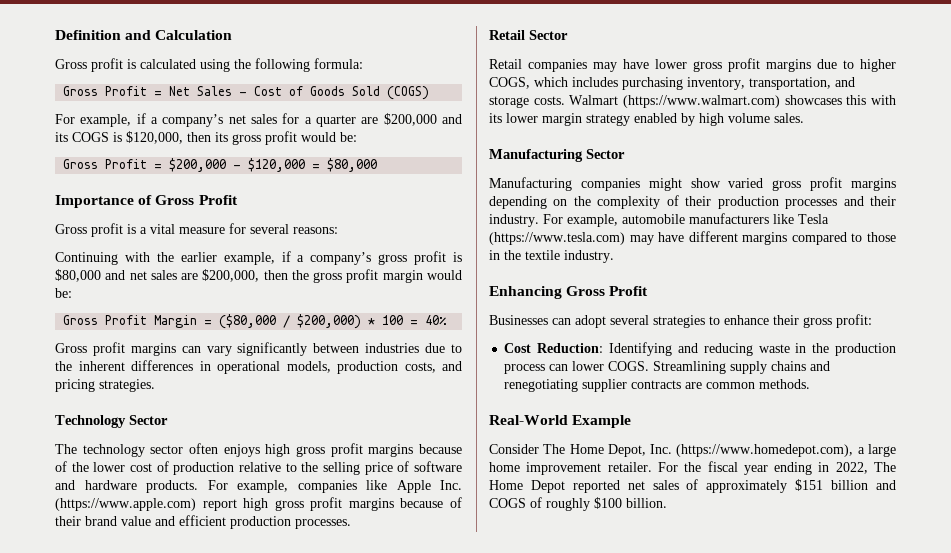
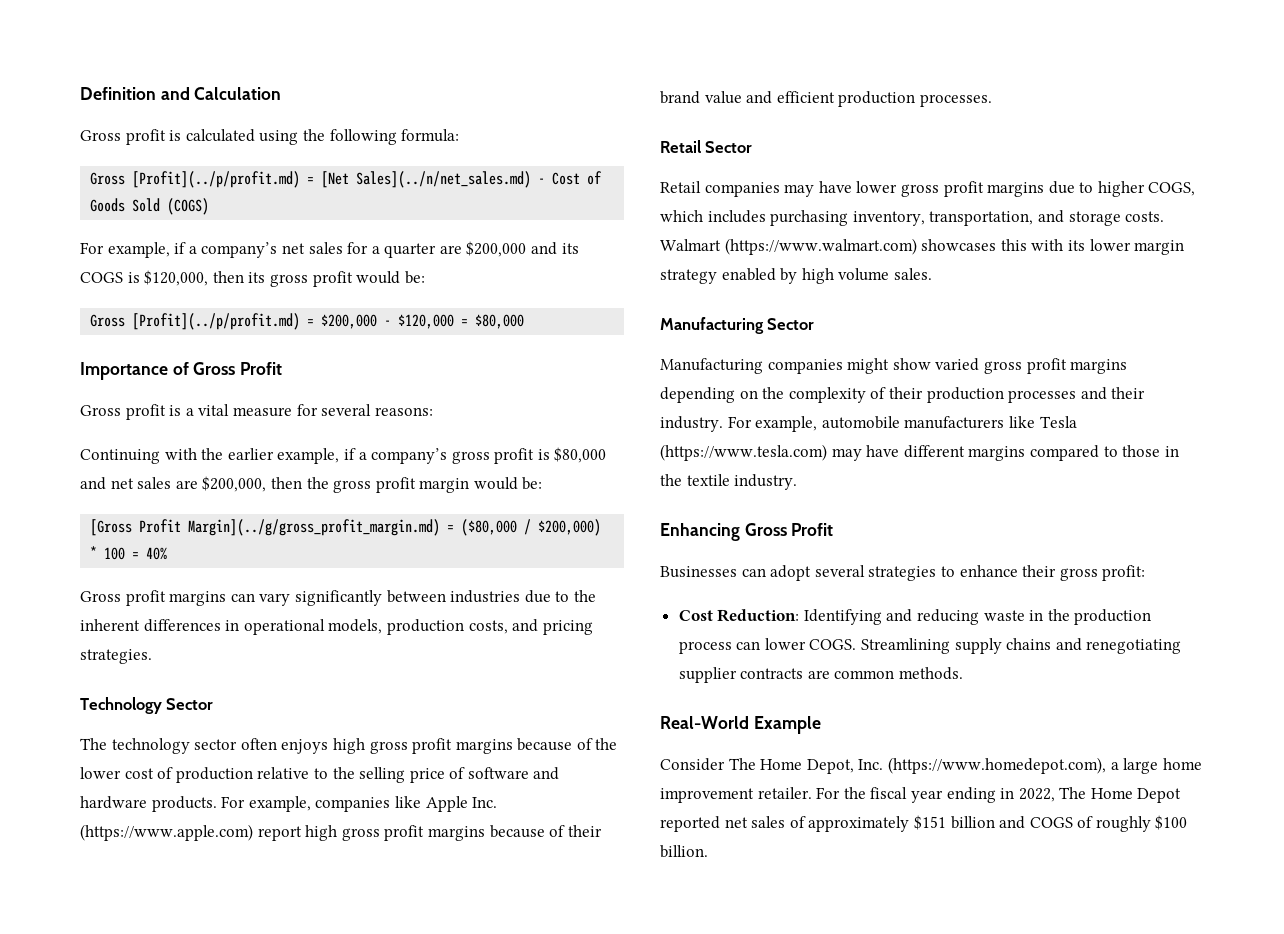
[105,86,233,96] Profit = Net Sales -> [132,171,532,188] [Profit](../p/profit.md) = [Net Sales](../n/net_sales.md)
[105,159,148,169] Profit -> [132,313,301,330] [Profit](../p/profit.md)
[63,315,198,328] Gross Profit Margin -> [90,519,441,536] [Gross Profit Margin](../g/gross_profit_margin.md)

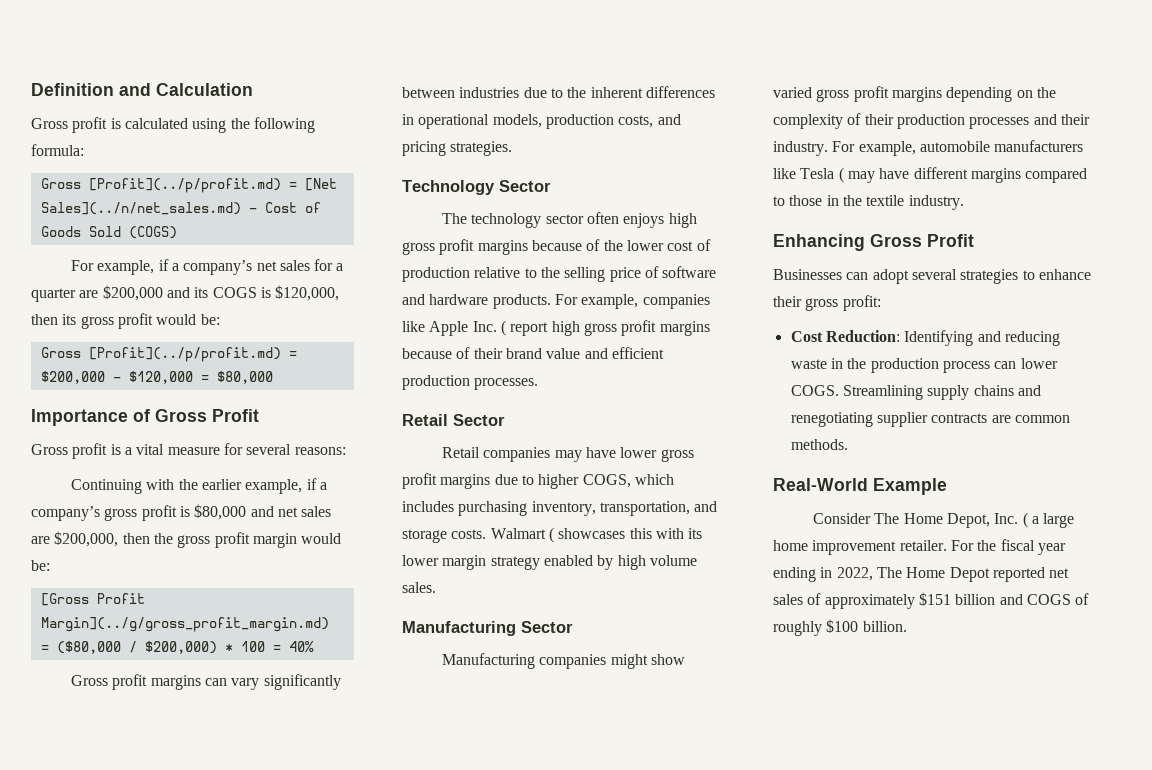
[80,824,253,841] (https://www.apple.com) -> [500,320,506,336] (
[724,238,917,255] (https://www.walmart.com) -> [548,527,554,543] (
[660,444,827,461] (https://www.tesla.com) -> [838,167,844,183] (
[887,757,1106,774] (https://www.homedepot.com), -> [1022,512,1028,528] (

